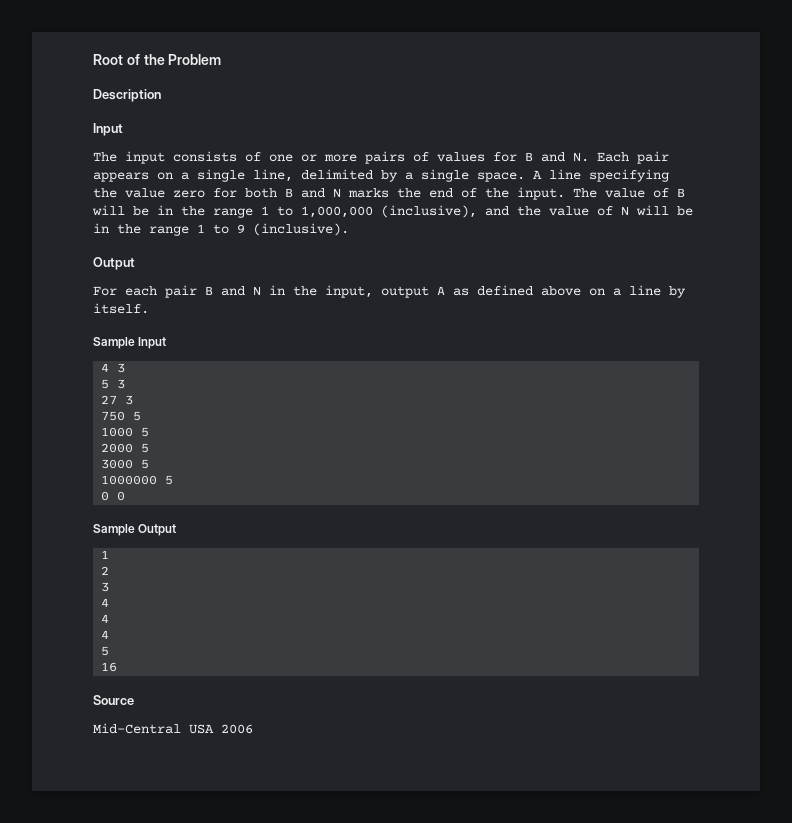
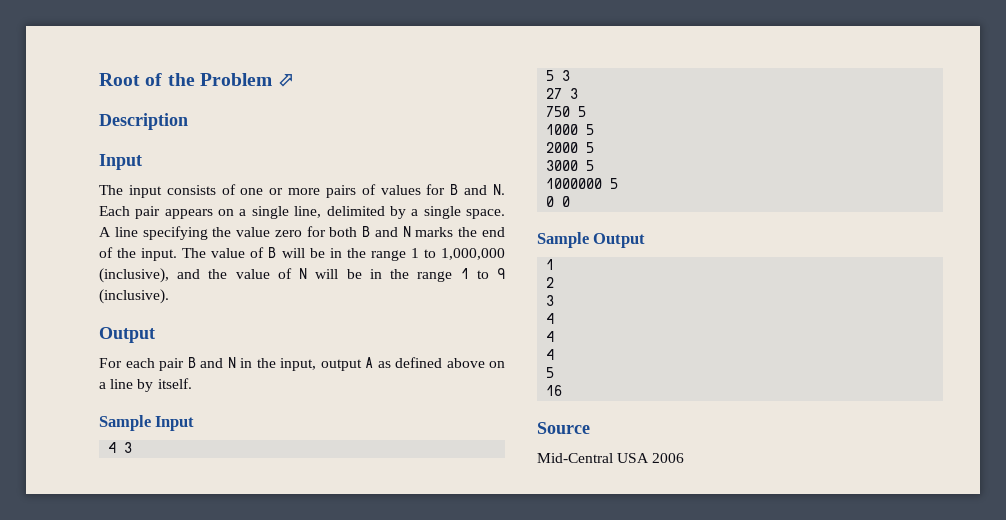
(222, 59) none -> [277,74,295,87] ⬀

